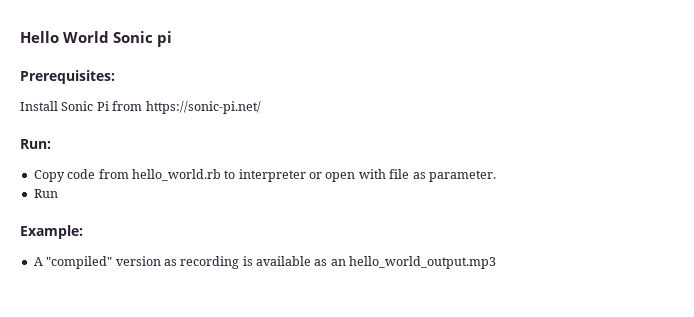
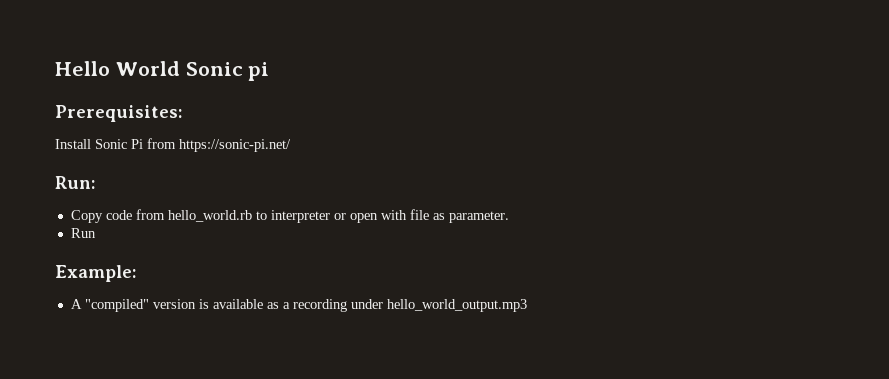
[163,256,240,269] as recording -> (196, 304) none
[330,259,346,266] an -> [282,299,383,312] a recording under

